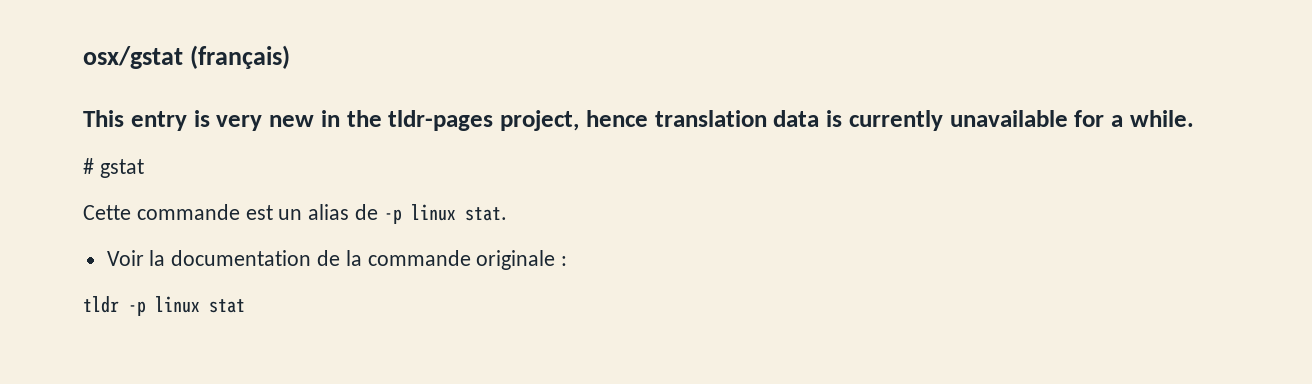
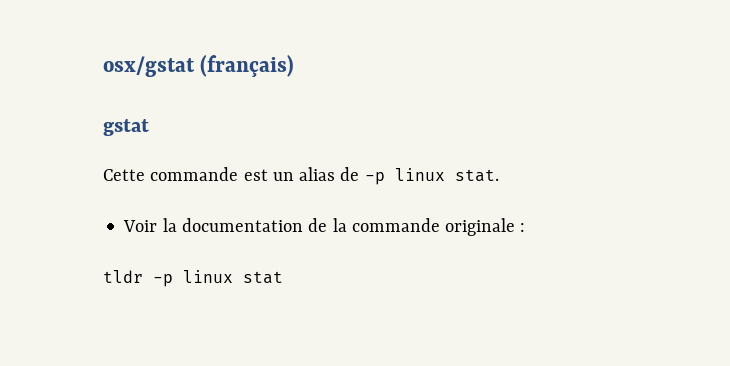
[83,110,1194,131] [83,158,94,174] This entry is very new in the tldr-pages project, hence translation data is currently unavailable for a while. // # -> (295, 66) none

